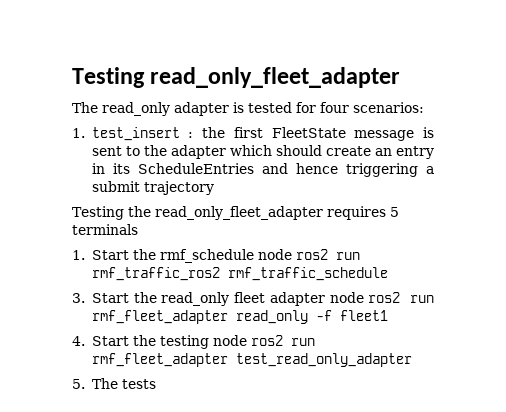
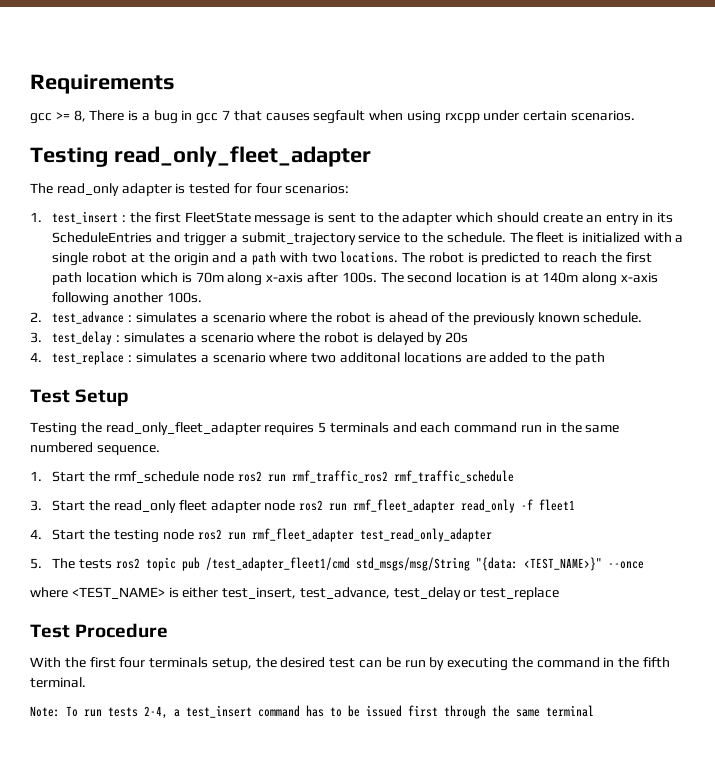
(72, 77) none -> [30,74,175,94] [30,110,636,124] Requirements // gcc >= 8, There is a bug in gcc 7 that causes segfault when using rxcpp under certain scenarios. //
[295,163,434,177] [91,181,214,195] hence triggering a submit trajectory -> [184,232,684,246] [52,251,652,266] [52,272,658,286] [52,292,203,306] [30,311,643,325] [30,331,469,345] [30,351,605,365] [30,389,130,406] trigger a submit_trajectory service to the schedule. The fleet is initialized with a single robot at the origin and a path with two locations. The robot is predicted to reach the first path location which is 70m along x-axis after 100s. The second location is at 140m along x-axis following another 100s. // 2. test_advance : simulates a scenario where the robot is ahead of the previously known schedule. // 3. test_delay : simulates a scenario where the robot is delayed by 20s // 4. test_replace : simulates a scenario where two additonal locations are added to the path // Test Setup
(138, 229) none -> [392,422,620,433] [30,442,160,455] and each command run in the same numbered sequence.
(156, 384) none -> [116,557,645,571] [30,587,560,600] [30,623,169,638] [30,657,671,671] [30,677,86,688] [30,705,594,719] ros2 topic pub /test_adapter_fleet1/cmd std_msgs/msg/String "{data: <TEST_NAME>}" --once // where <TEST_NAME> is either test_insert, test_advance, test_delay or test_replace // Test Procedure // With the first four terminals setup, the desired test can be run by executing the command in the fifth terminal. // Note: To run tests 2-4, a test_insert command has to be issued first through the same terminal

